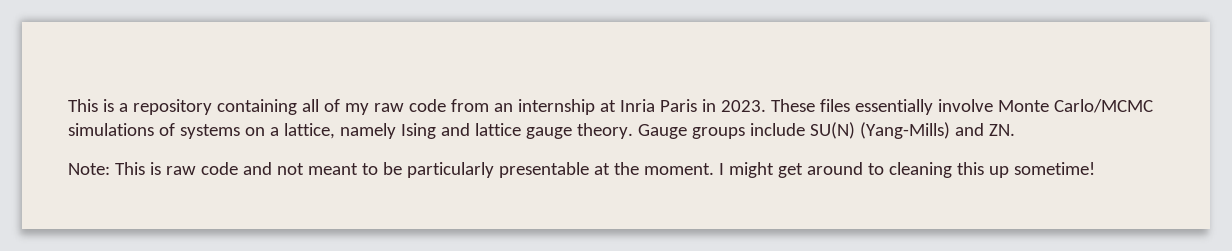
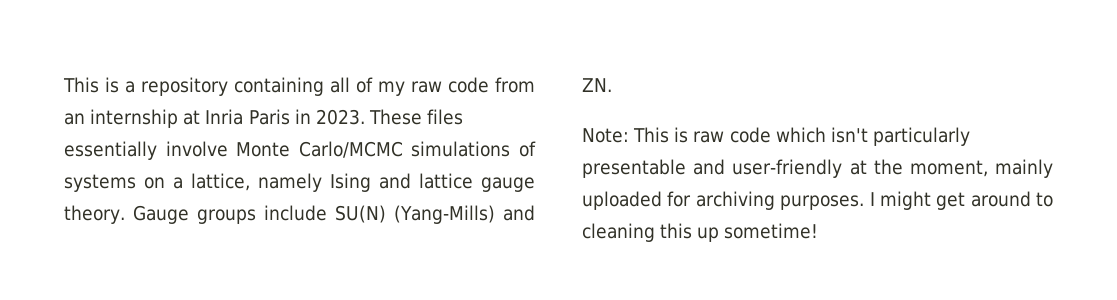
[242,162,714,178] and not meant to be particularly presentable at the moment. -> [775,127,970,146] [582,159,1053,178] [582,191,865,210] which isn't particularly presentable and user-friendly at the moment, mainly uploaded for archiving purposes.

